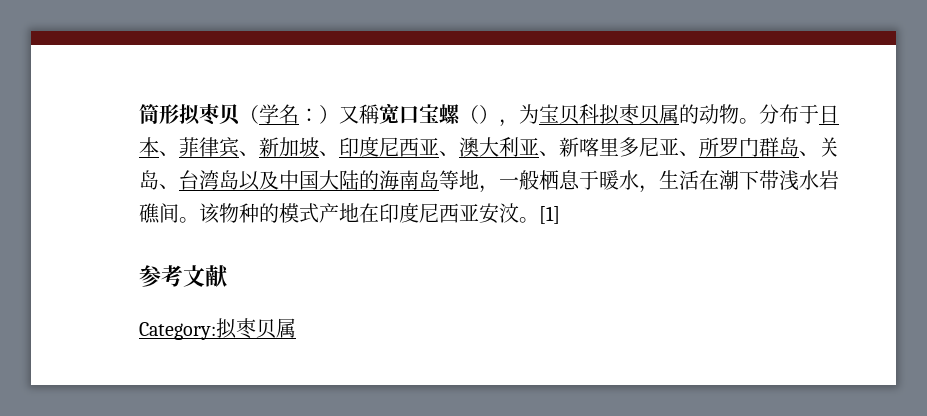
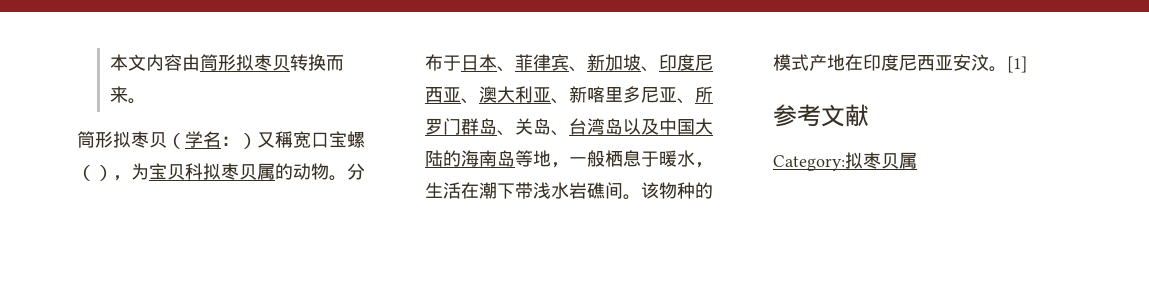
(139, 114) none -> [109,54,344,71] [109,86,146,104] 本文内容由筒形拟枣贝转换而来。 //

